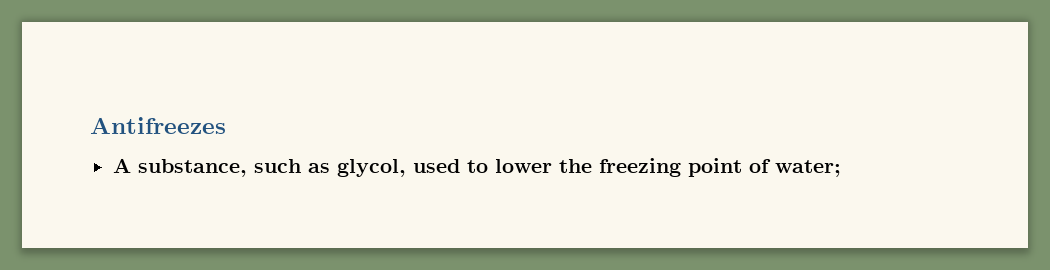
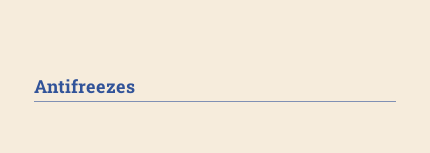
[112,158,841,177] // A substance, such as glycol, used to lower the freezing point of water; -> (135, 86) none

